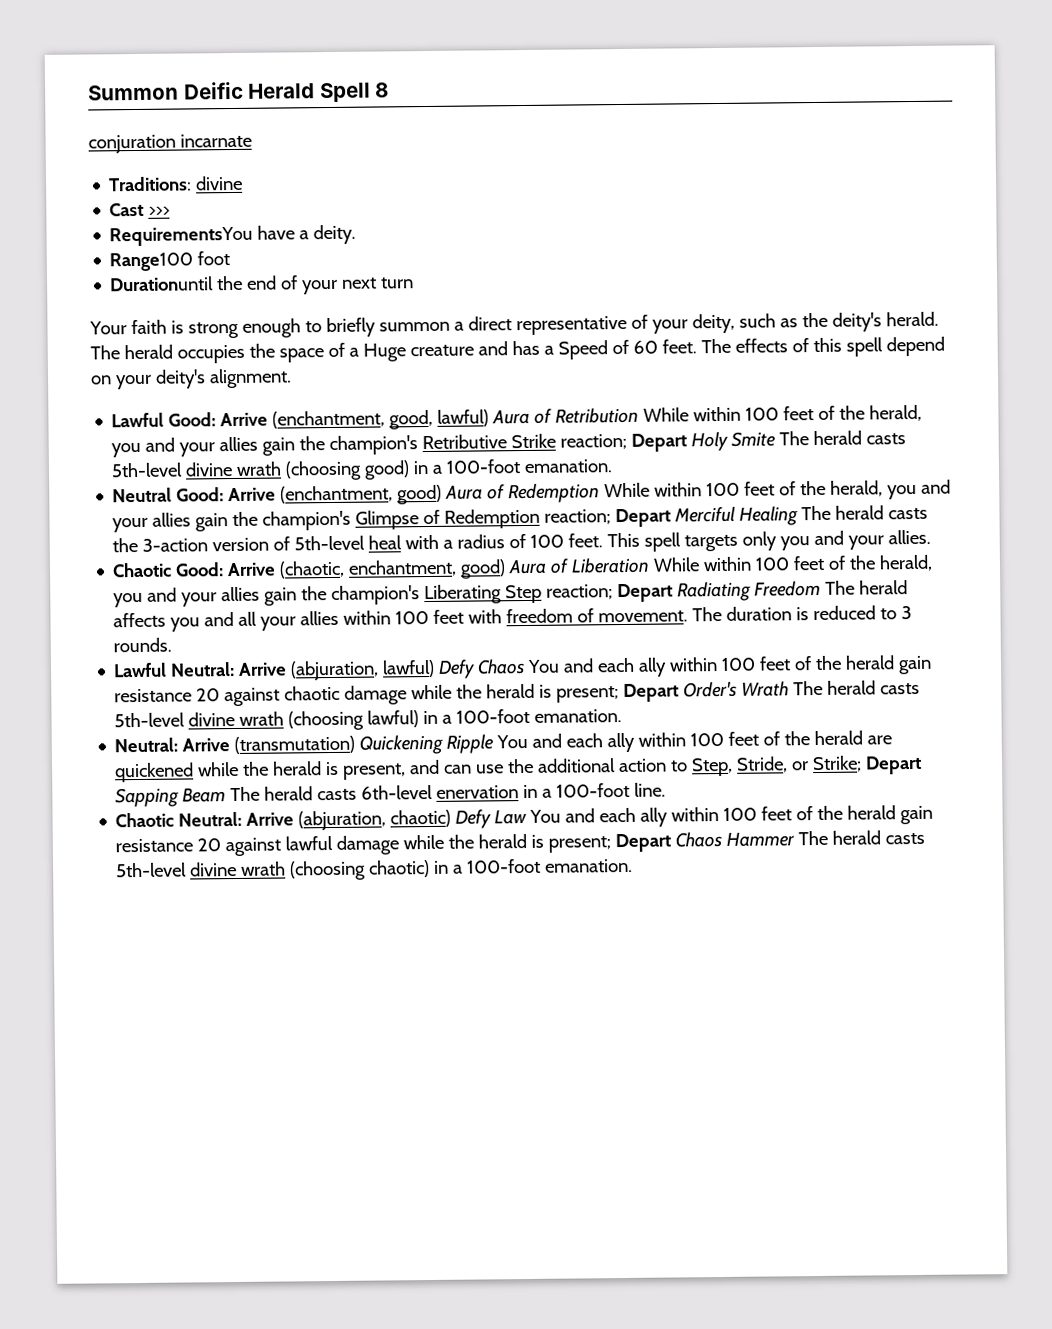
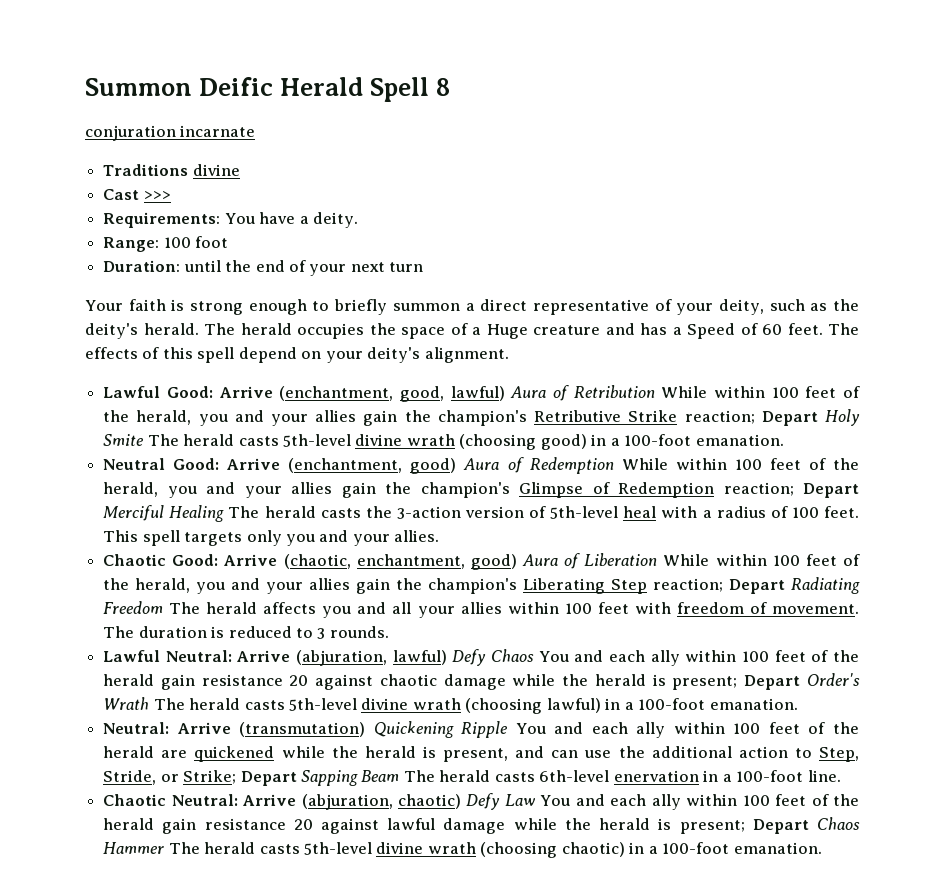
[108,176,193,192] Traditions: -> [103,164,189,176] Traditions
[109,226,254,247] RequirementsYou -> [103,212,255,228] Requirements: You
[109,252,194,272] Range100 -> [103,237,191,252] Range: 100
[109,276,215,292] Durationuntil -> [103,260,221,272] Duration: until

